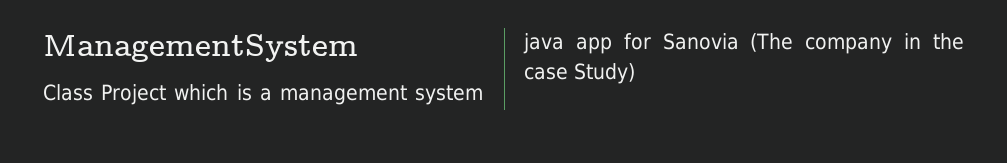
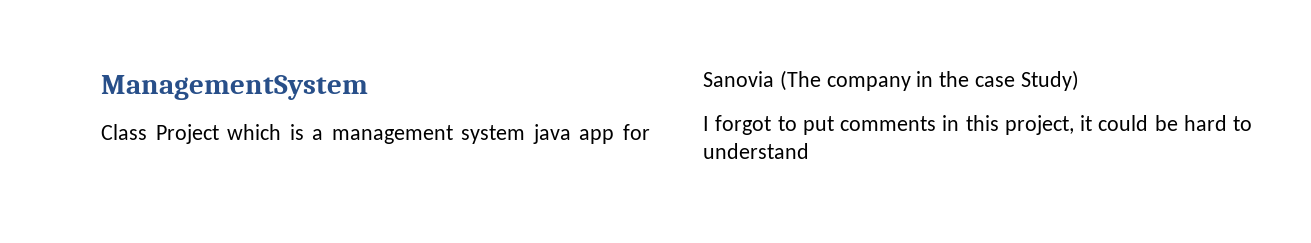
(635, 73) none -> [703,115,1252,135] [703,143,809,159] // I forgot to put comments in this project, it could be hard to understand

